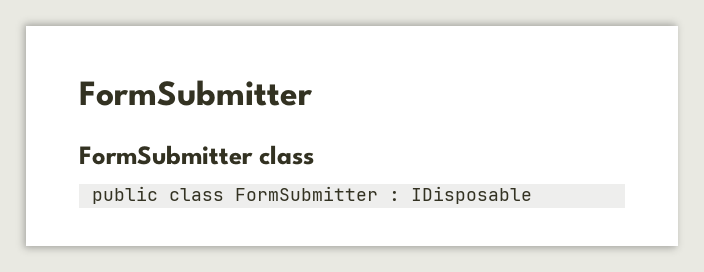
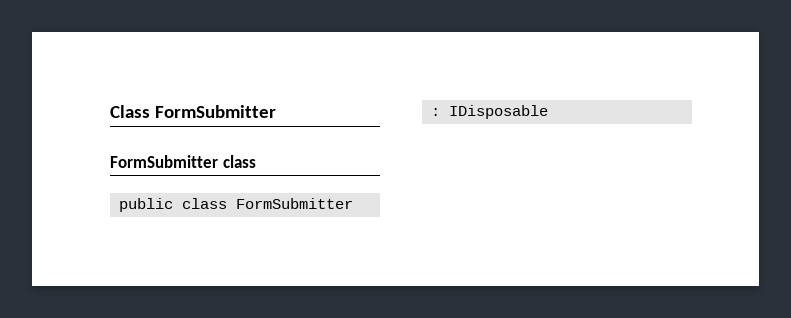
(79, 93) none -> [110,105,150,118] Class

